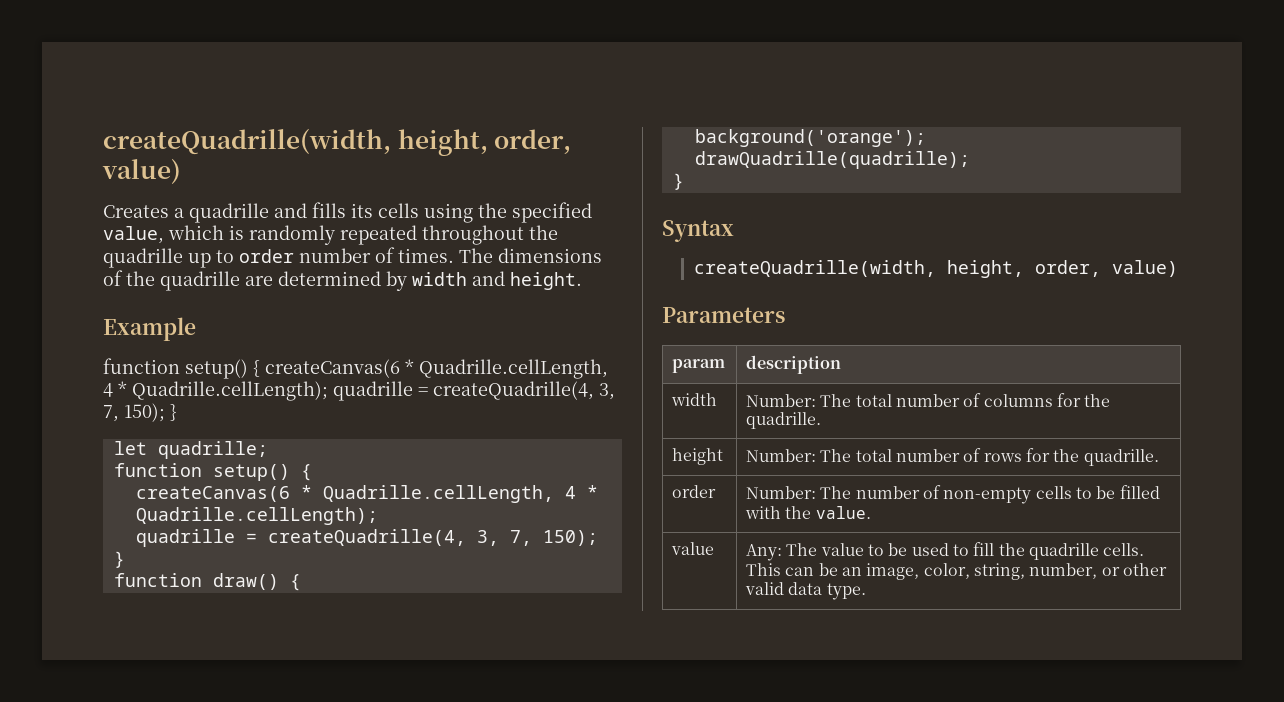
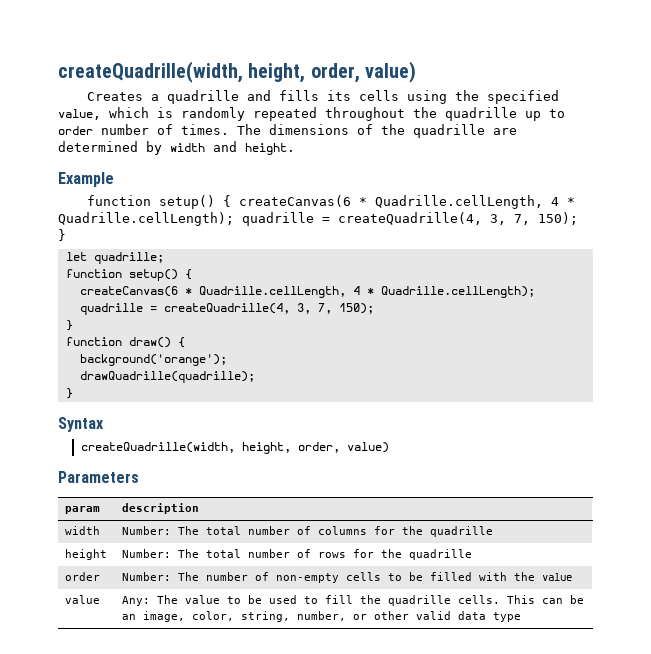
[746,412,822,429] quadrille. -> [430,526,494,537] quadrille
[1083,449,1159,466] quadrille. -> [409,549,473,560] quadrille
[815,506,871,519] value. -> [542,573,573,581] value
[826,583,866,600] type. -> [493,612,522,622] type

